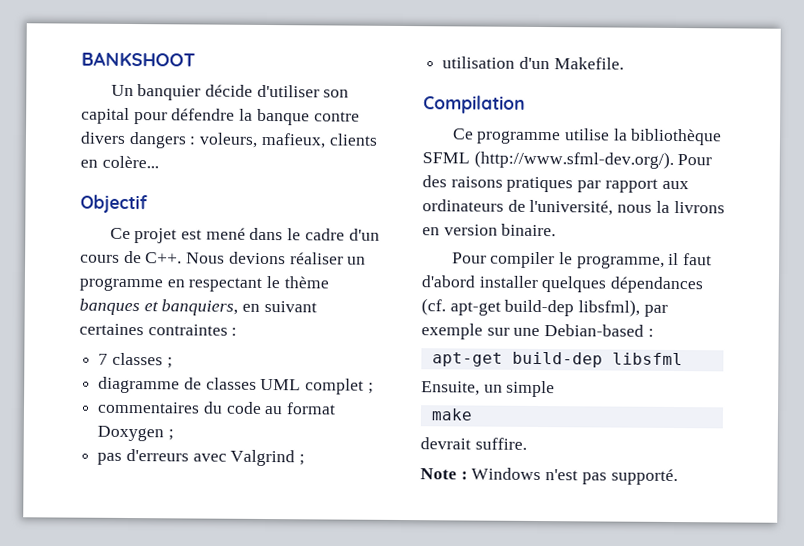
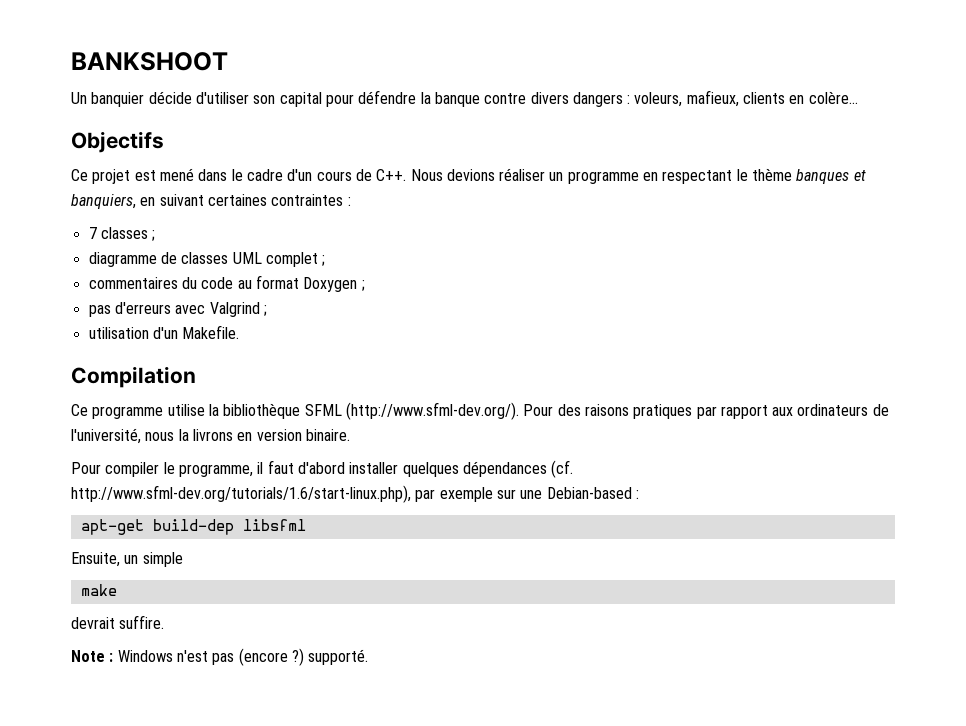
[80,194,148,214] Objectif -> [71,131,164,153] Objectifs
[449,299,641,317] apt-get build-dep libsfml), -> [71,485,411,503] http://www.sfml-dev.org/tutorials/1.6/start-linux.php),
(607, 478) none -> [238,648,304,666] (encore ?)

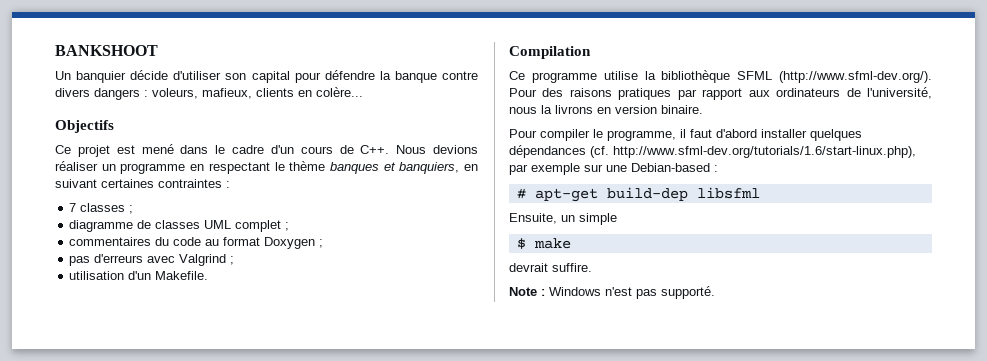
(639, 494) none -> [516,188,526,199] #
(183, 559) none -> [516,238,526,249] $
[238,648,304,666] (encore ?) -> (657, 294) none

